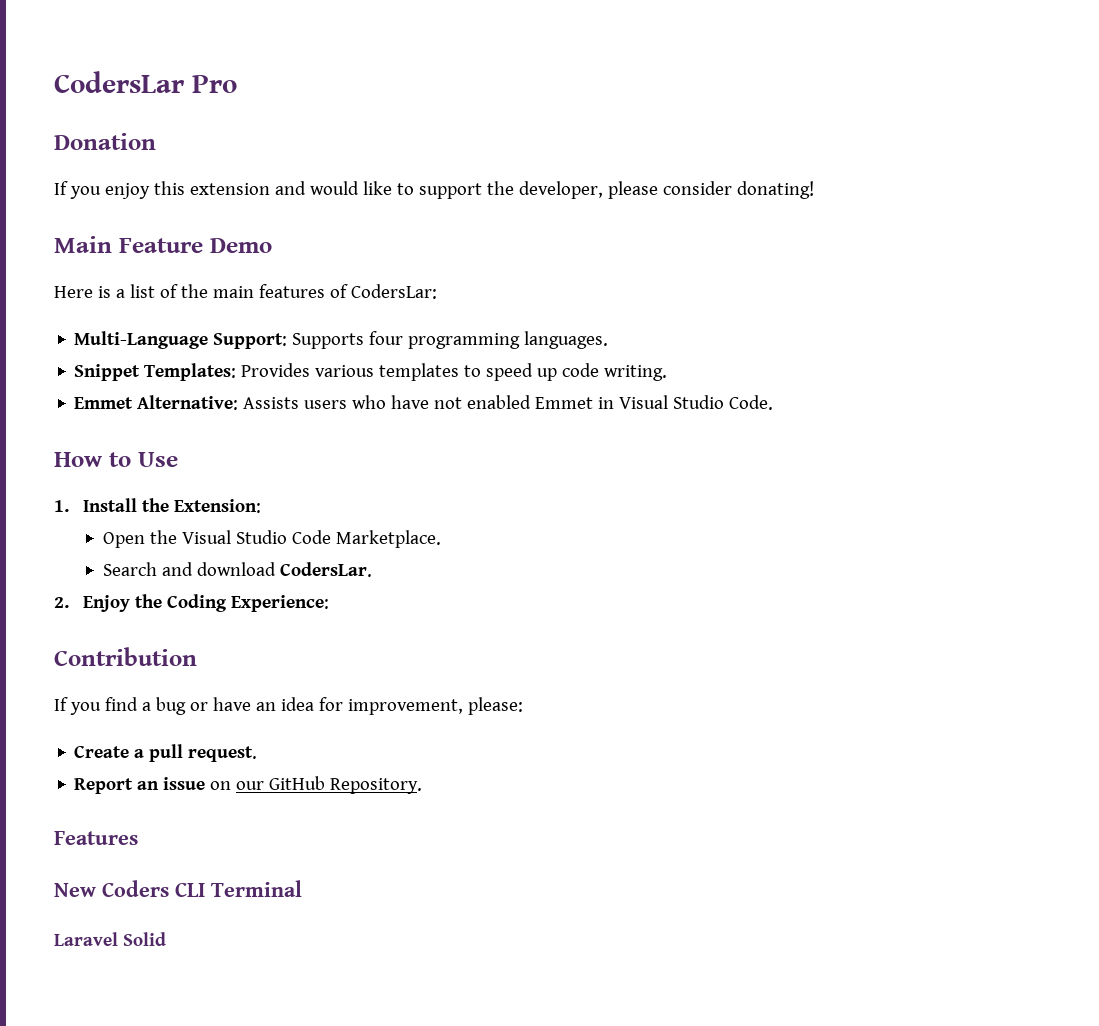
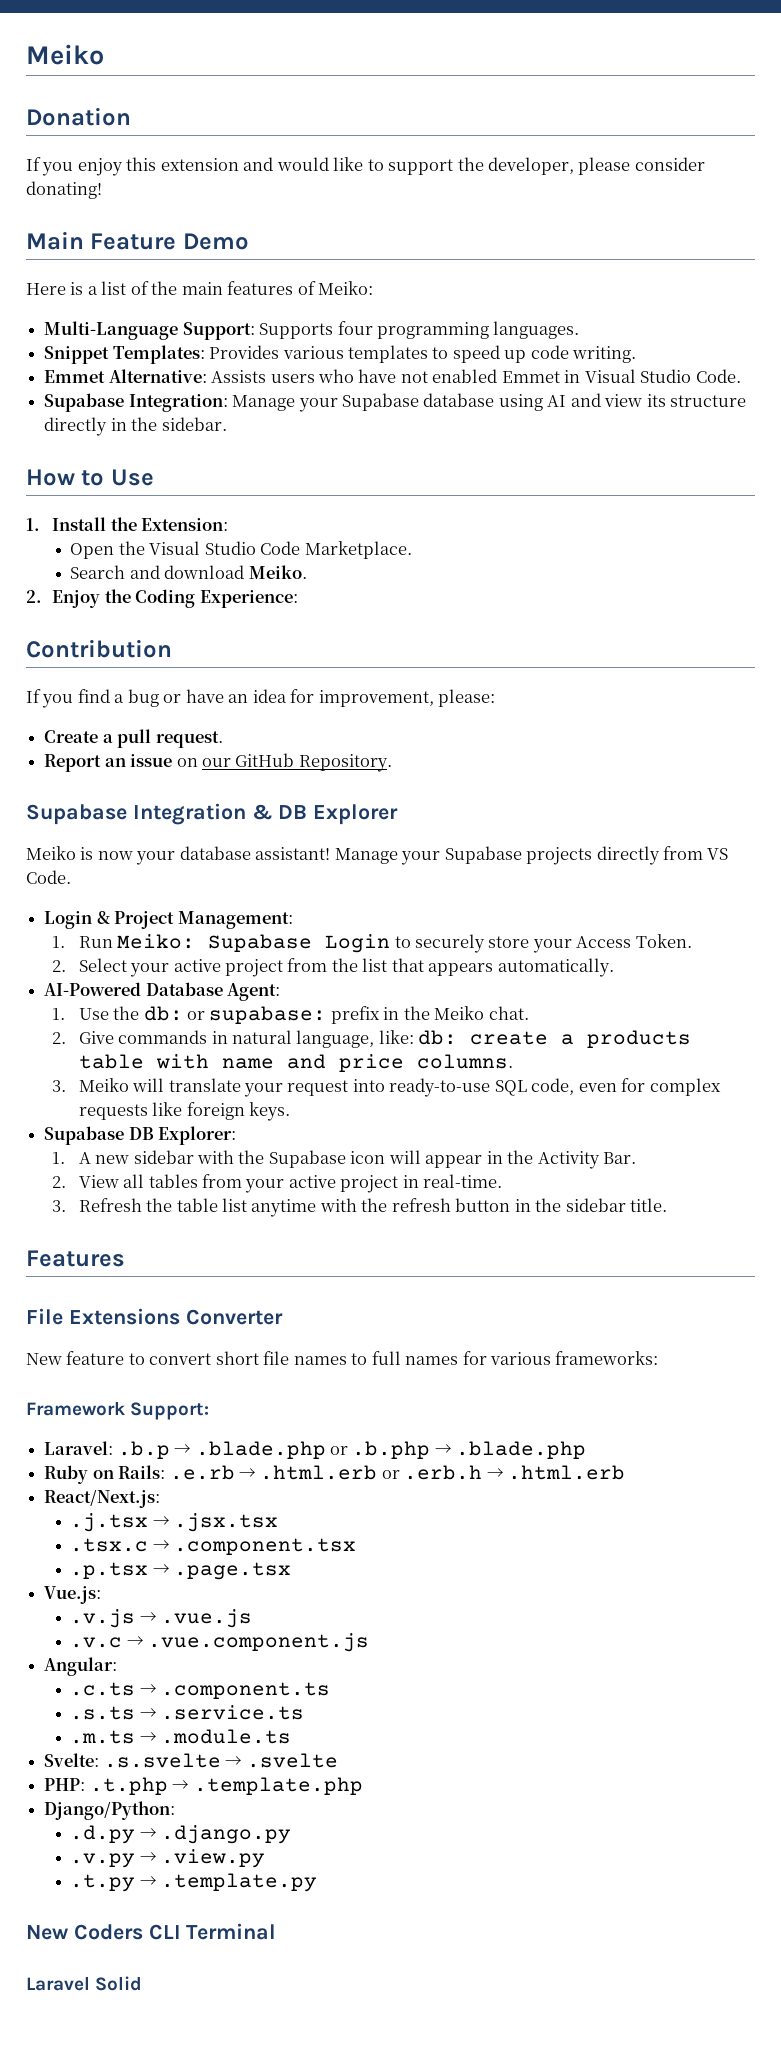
[54,71,237,93] CodersLar Pro -> [26,44,104,65] Meiko
[350,284,437,299] CodersLar: -> [318,281,374,295] Meiko:
(774, 402) none -> [44,393,747,412] [44,417,227,436] // Supabase Integration: Manage your Supabase database using AI and view its structure directly in the sidebar.
[279,562,372,577] CodersLar. -> [248,565,307,579] Meiko.
[54,831,138,845] Features -> [26,803,399,825] [26,846,729,865] [26,870,71,884] [44,911,293,929] [52,934,692,953] [52,958,614,977] [44,982,281,1001] [52,1006,529,1024] [52,1030,692,1048] [78,1054,513,1072] [52,1078,721,1097] [78,1102,290,1121] [44,1126,237,1145] [52,1150,637,1169] [52,1174,503,1193] [52,1198,668,1217] [26,1250,125,1267] [26,1308,283,1325] [26,1351,659,1365] [26,1401,210,1420] [44,1441,587,1459] [44,1465,626,1484] [44,1489,161,1508] [70,1513,279,1532] [70,1538,357,1555] [70,1562,292,1580] [44,1586,102,1604] [70,1609,253,1628] [70,1633,370,1652] [44,1657,118,1676] [70,1682,331,1699] [70,1705,305,1720] [70,1729,292,1744] [44,1753,338,1768] [44,1777,363,1795] [44,1801,176,1820] [70,1825,292,1844] [70,1849,266,1868] [70,1873,318,1892] Supabase Integration & DB Explorer // Meiko is now your database assistant! Manage your Supabase projects directly from VS Code. // Login & Project Management: // 1. Run Meiko: Supabase Login to securely store your Access Token. // 2. Select your active project from the list that appears automatically. // AI-Powered Database Agent: // 1. Use the db: or supabase: prefix in the Meiko chat. // 2. Give commands in natural language, like: db: create a products table with name and price columns. // 3. Meiko will translate your request into ready-to-use SQL code, even for complex requests like foreign keys. // Supabase DB Explorer: // 1. A new sidebar with the Supabase icon will appear in the Activity Bar. // 2. View all tables from your active project in real-time. // 3. Refresh the table list anytime with the refresh button in the sidebar title. // Features // File Extensions Converter // New feature to convert short file names to full names for various frameworks: // Framework Support: // Laravel: .b.p → .blade.php or .b.php → .blade.php // Ruby on Rails: .e.rb → .html.erb or .erb.h → .html.erb // React/Next.js: // .j.tsx → .jsx.tsx // .tsx.c → .component.tsx // .p.tsx → .page.tsx // Vue.js: // .v.js → .vue.js // .v.c → .vue.component.js // Angular: // .c.ts → .component.ts // .s.ts → .service.ts // .m.ts → .module.ts // Svelte: .s.svelte → .svelte // PHP: .t.php → .template.php // Django/Python: // .d.py → .django.py // .v.py → .view.py // .t.py → .template.py

